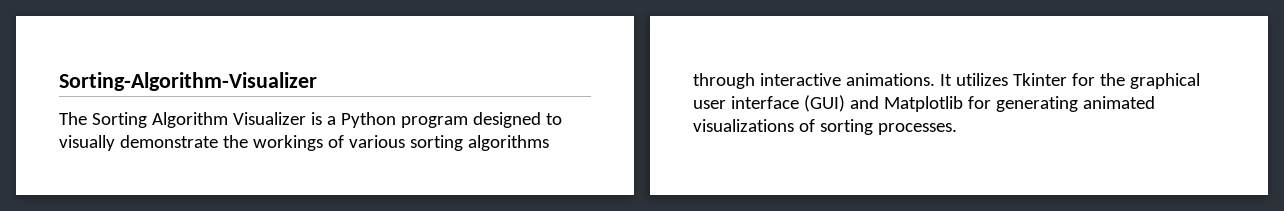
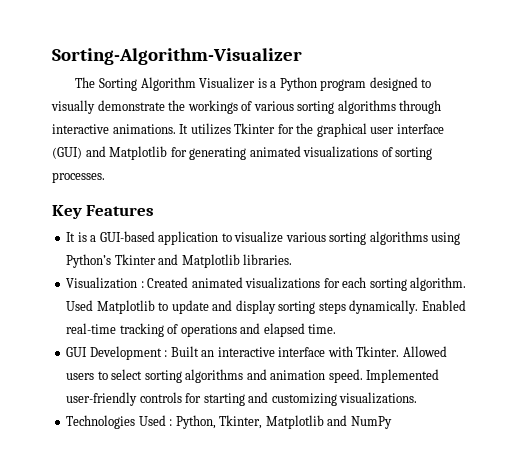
(957, 129) none -> [52,205,155,219] [66,231,461,245] [66,254,293,268] [66,277,467,291] [66,300,466,314] [66,323,337,337] [66,346,447,360] [66,369,440,383] [66,392,418,406] [66,415,392,429] // Key Features // It is a GUI-based application to visualize various sorting algorithms using Python’s Tkinter and Matplotlib libraries. // Visualization : Created animated visualizations for each sorting algorithm. Used Matplotlib to update and display sorting steps dynamically. Enabled real-time tracking of operations and elapsed time. // GUI Development : Built an interactive interface with Tkinter. Allowed users to select sorting algorithms and animation speed. Implemented user-friendly controls for starting and customizing visualizations. // Technologies Used : Python, Tkinter, Matplotlib and NumPy

